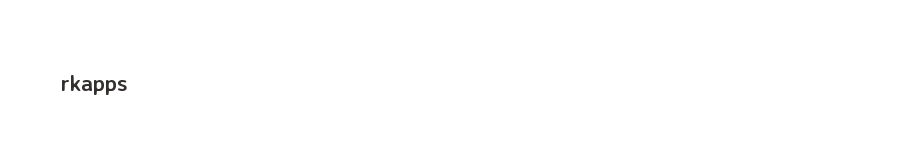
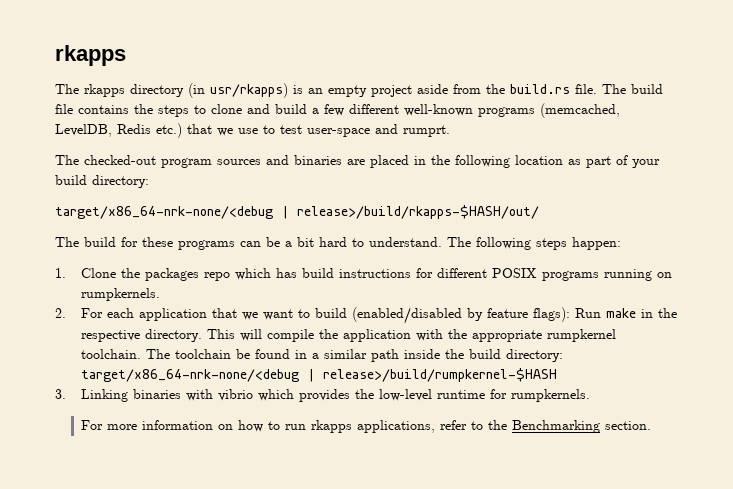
[61,75,128,95] rkapps -> [55,45,126,66] [55,83,663,98] [55,103,620,118] [55,123,450,138] [55,155,660,168] [55,175,149,188] [55,205,539,219] [55,237,621,250] [55,268,673,281] [81,288,161,301] [55,307,678,324] [81,329,617,342] [81,349,564,362] [81,368,558,382] [55,389,591,402] [81,420,652,433] rkapps // The rkapps directory (in usr/rkapps) is an empty project aside from the build.rs file. The build file contains the steps to clone and build a few different well-known programs (memcached, LevelDB, Redis etc.) that we use to test user-space and rumprt. // The checked-out program sources and binaries are placed in the following location as part of your build directory: // target/x86_64-nrk-none/<debug | release>/build/rkapps-$HASH/out/ // The build for these programs can be a bit hard to understand. The following steps happen: // 1. Clone the packages repo which has build instructions for different POSIX programs running on rumpkernels. // 2. For each application that we want to build (enabled/disabled by feature flags): Run make in the respective directory. This will compile the application with the appropriate rumpkernel toolchain. The toolchain be found in a similar path inside the build directory: target/x86_64-nrk-none/<debug | release>/build/rumpkernel-$HASH // 3. Linking binaries with vibrio which provides the low-level runtime for rumpkernels. // For more information on how to run rkapps applications, refer to the Benchmarking section.

